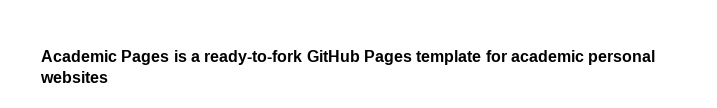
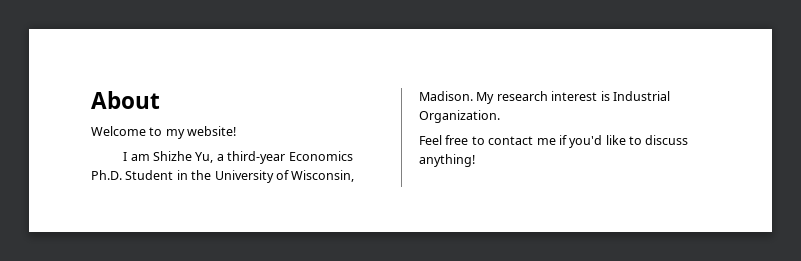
[41,50,656,65] [40,71,108,83] Academic Pages is a ready-to-fork GitHub Pages template for academic personal websites -> [91,91,160,109] [91,126,237,139] [123,151,353,164] [91,170,355,183] [419,91,670,104] [419,110,500,123] [419,135,689,148] [419,154,475,167] About // Welcome to my website! // I am Shizhe Yu, a third-year Economics Ph.D. Student in the University of Wisconsin, Madison. My research interest is Industrial Organization. // Feel free to contact me if you'd like to discuss anything!

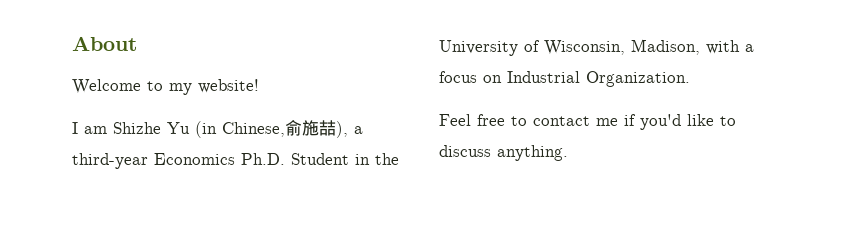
[195,152,214,163] Yu, -> [167,120,348,138] Yu (in Chinese,俞施喆),
[419,91,610,104] Madison. My research interest is -> [631,39,754,55] [439,71,502,83] Madison, with a focus on
[419,154,475,167] anything! -> [497,145,568,161] anything.

